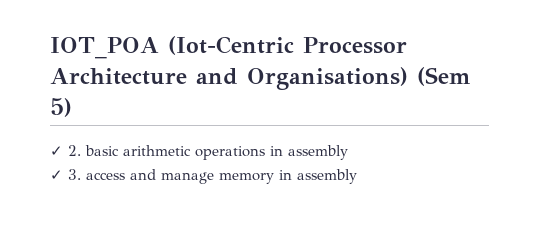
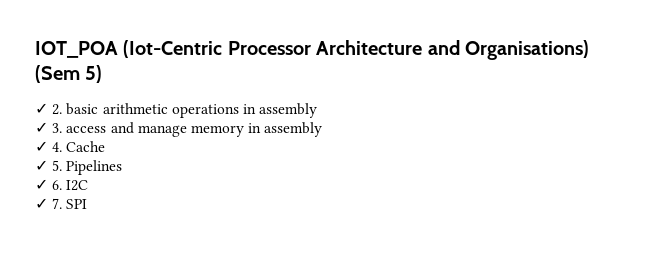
(357, 176) none -> [35,141,106,152] [35,160,123,175] [35,179,89,191] [35,198,88,209] // ✓ 4. Cache // ✓ 5. Pipelines // ✓ 6. I2C // ✓ 7. SPI

